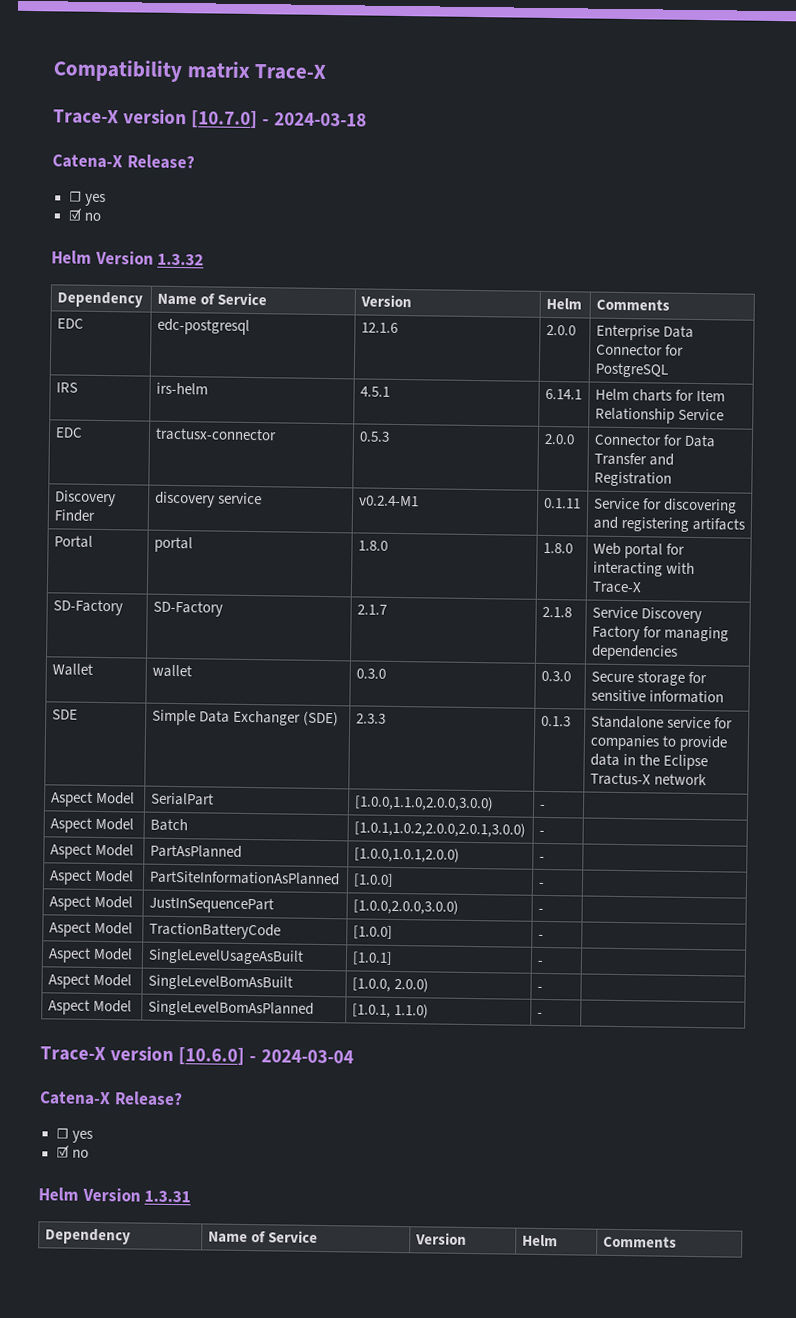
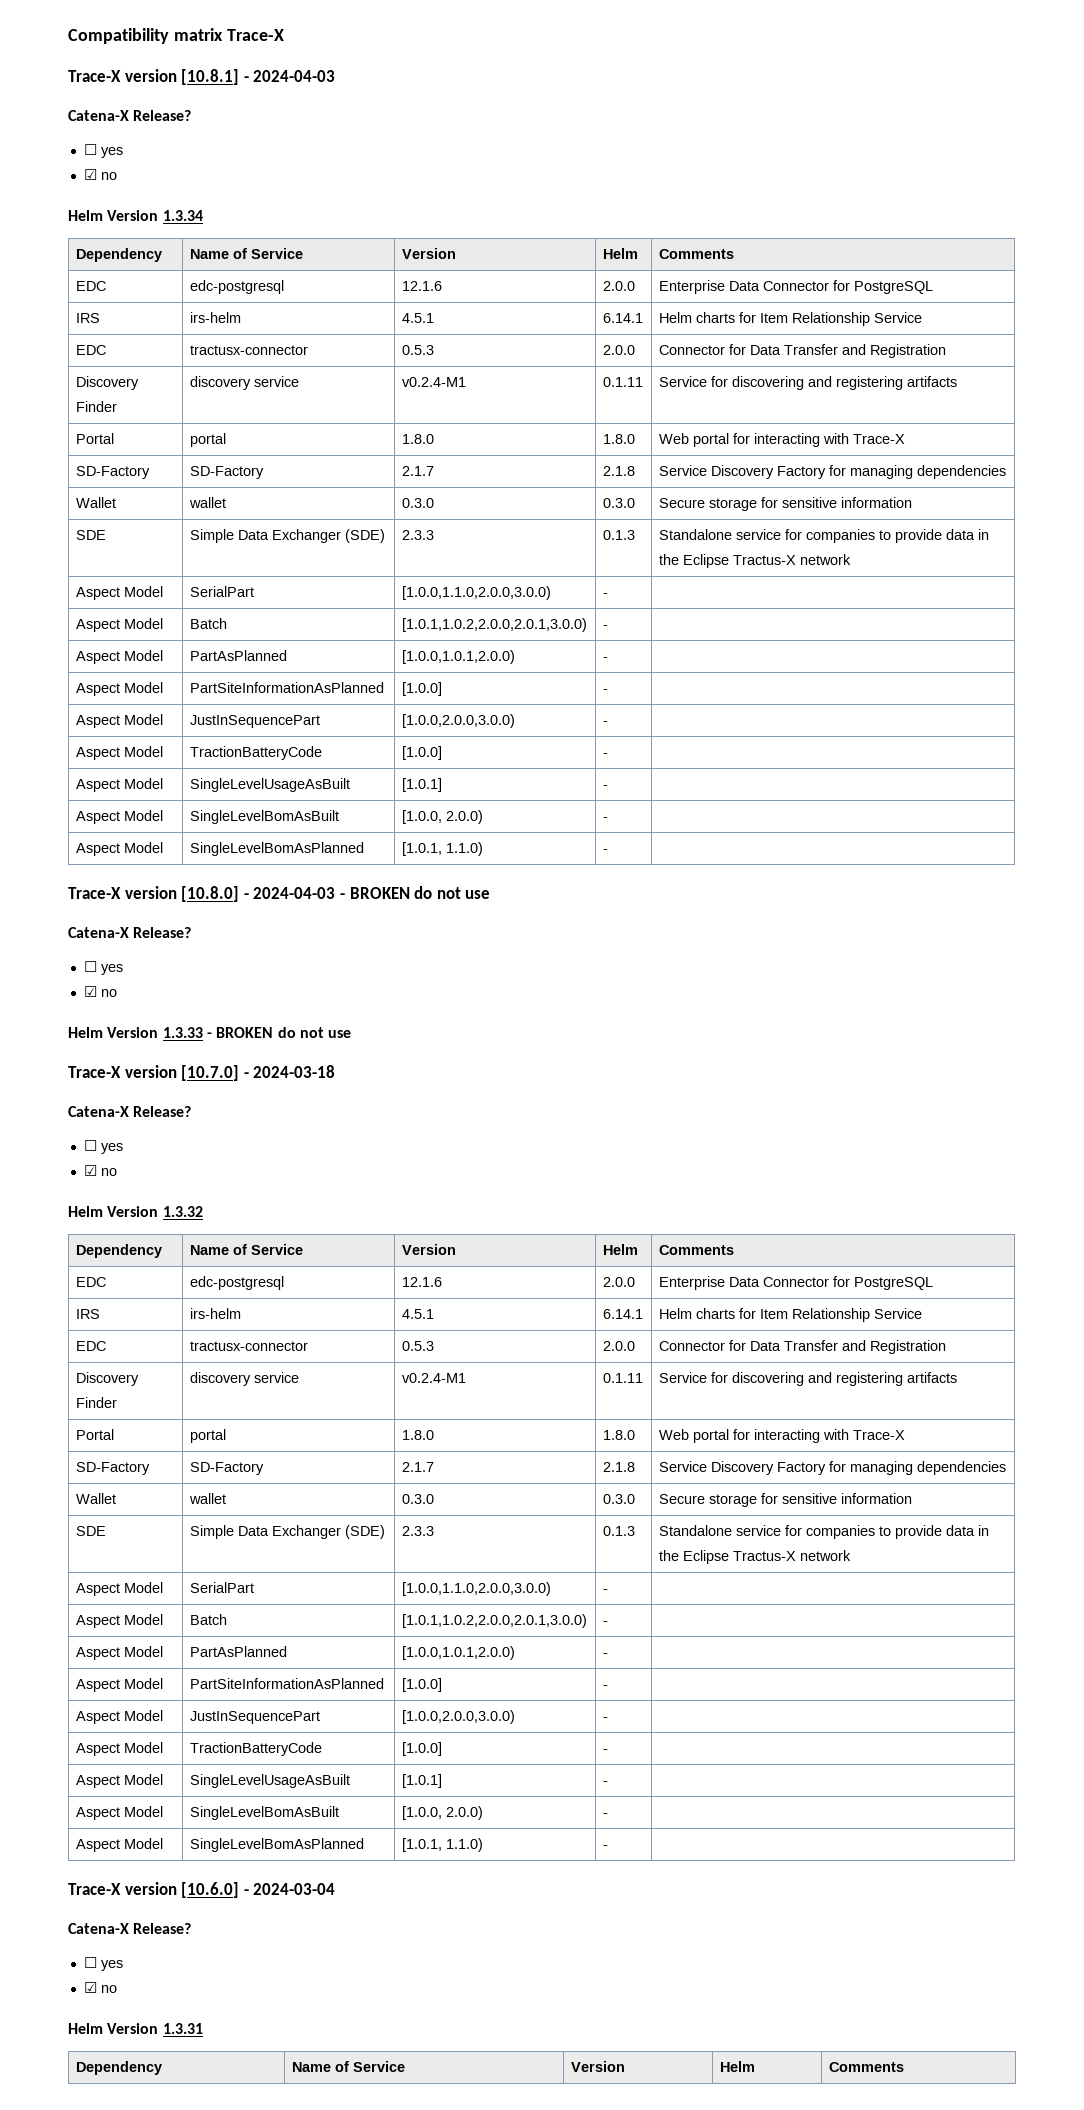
(327, 72) none -> [68,69,336,85] [68,110,192,121] [83,144,123,158] [83,169,117,180] [68,210,203,221] [75,248,162,262] [189,248,303,259] [401,248,456,259] [602,248,638,259] [658,249,734,259] [75,281,106,291] [189,280,284,294] [401,281,442,291] [602,281,635,291] [658,280,933,294] [75,313,100,323] [189,312,241,323] [401,313,434,323] [602,313,643,323] [658,312,922,326] [75,345,106,355] [189,345,308,355] [401,345,434,355] [602,345,635,355] [658,344,946,358] [75,376,139,390] [75,401,117,412] [189,376,299,390] [401,377,466,387] [602,377,643,387] [658,376,957,390] [75,433,114,444] [189,433,226,447] [401,434,434,444] [602,434,635,444] [658,433,905,447] [75,466,150,479] [189,466,264,479] [401,466,434,476] [602,466,635,476] [658,465,1006,479] [75,497,116,508] [188,497,226,508] [401,498,434,508] [602,498,635,508] [658,497,912,511] [75,530,106,540] [189,529,385,543] [401,530,434,540] [602,530,635,540] [658,529,989,543] [658,554,851,568] [75,586,163,600] [189,586,254,597] [401,586,551,600] [602,593,608,597] [75,618,163,632] [189,618,227,629] [401,618,587,632] [602,625,608,629] [75,650,163,664] [189,650,287,661] [401,650,515,664] [602,657,608,661] [75,682,163,696] [189,682,384,693] [401,682,442,696] [602,689,608,693] [75,714,163,728] [189,715,320,728] [401,714,515,728] [602,721,608,725] [75,746,163,760] [189,746,322,760] [401,746,442,760] [602,753,608,757] [75,778,163,792] [189,778,350,792] [401,778,442,792] [602,785,608,789] [75,810,163,824] [189,810,339,824] [401,810,483,824] [602,817,608,821] [75,842,163,856] [189,842,364,856] [401,842,483,856] [602,849,608,853] [68,886,491,902] [68,927,192,938] [83,961,123,975] [83,986,117,997] [68,1027,352,1038] // Trace-X version [10.8.1] - 2024-04-03 // Catena-X Release? // ☐ yes // ☑ no // Helm Version 1.3.34 // Dependency | Name of Service | Version | Helm | Comments // EDC | edc-postgresql | 12.1.6 | 2.0.0 | Enterprise Data Connector for PostgreSQL // IRS | irs-helm | 4.5.1 | 6.14.1 | Helm charts for Item Relationship Service // EDC | tractusx-connector | 0.5.3 | 2.0.0 | Connector for Data Transfer and Registration // Discovery Finder | discovery service | v0.2.4-M1 | 0.1.11 | Service for discovering and registering artifacts // Portal | portal | 1.8.0 | 1.8.0 | Web portal for interacting with Trace-X // SD-Factory | SD-Factory | 2.1.7 | 2.1.8 | Service Discovery Factory for managing dependencies // Wallet | wallet | 0.3.0 | 0.3.0 | Secure storage for sensitive information // SDE | Simple Data Exchanger (SDE) | 2.3.3 | 0.1.3 | Standalone service for companies to provide data in the Eclipse Tractus-X network // Aspect Model | SerialPart | [1.0.0,1.1.0,2.0.0,3.0.0) | - | // Aspect Model | Batch | [1.0.1,1.0.2,2.0.0,2.0.1,3.0.0) | - | // Aspect Model | PartAsPlanned | [1.0.0,1.0.1,2.0.0) | - | // Aspect Model | PartSiteInformationAsPlanned | [1.0.0] | - | // Aspect Model | JustInSequencePart | [1.0.0,2.0.0,3.0.0) | - | // Aspect Model | TractionBatteryCode | [1.0.0] | - | // Aspect Model | SingleLevelUsageAsBuilt | [1.0.1] | - | // Aspect Model | SingleLevelBomAsBuilt | [1.0.0, 2.0.0) | - | // Aspect Model | SingleLevelBomAsPlanned | [1.0.1, 1.1.0) | - | // Trace-X version [10.8.0] - 2024-04-03 - BROKEN do not use // Catena-X Release? // ☐ yes // ☑ no // Helm Version 1.3.33 - BROKEN do not use

